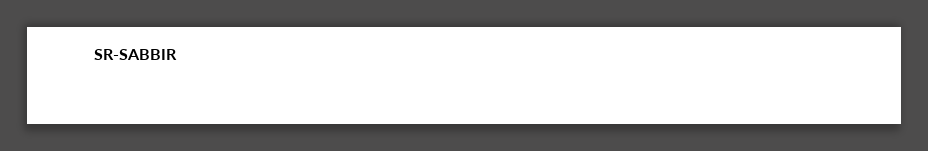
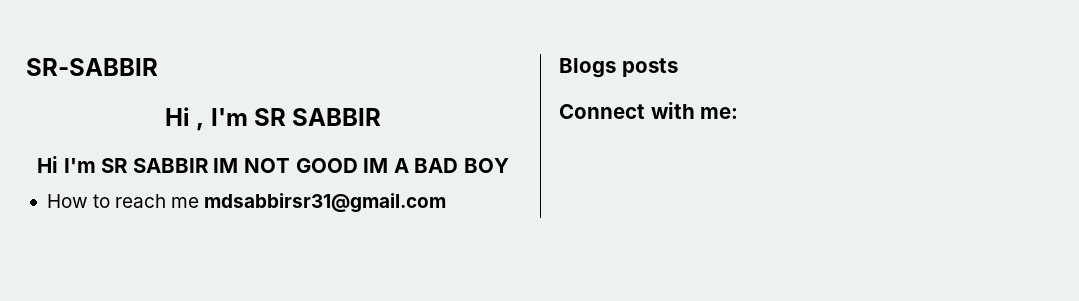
(177, 54) none -> [164,107,382,131] [37,156,509,173] [46,193,447,213] [559,58,678,78] [559,102,739,119] // Hi , I'm SR SABBIR // Hi I'm SR SABBIR IM NOT GOOD IM A BAD BOY // How to reach me mdsabbirsr31@gmail.com // Blogs posts // Connect with me:

